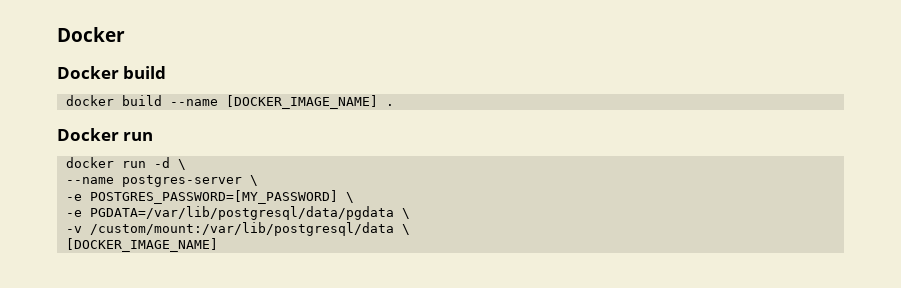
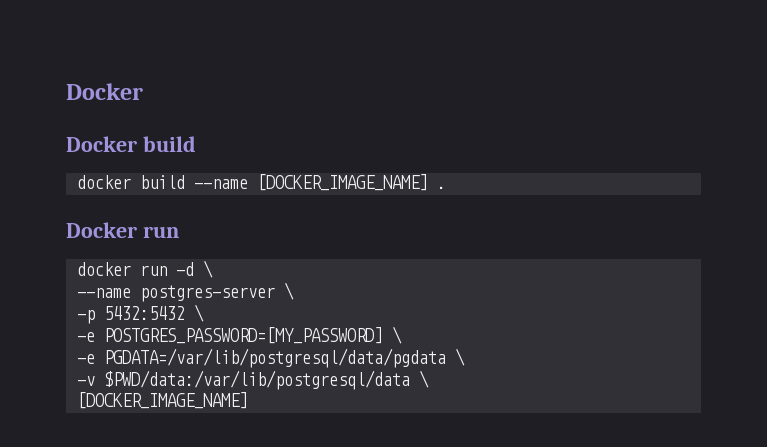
(258, 180) none -> [77,304,205,324] // -p 5432:5432 \
[89,222,394,236] /custom/mount:/var/lib/postgresql/data -> [104,370,411,390] $PWD/data:/var/lib/postgresql/data

